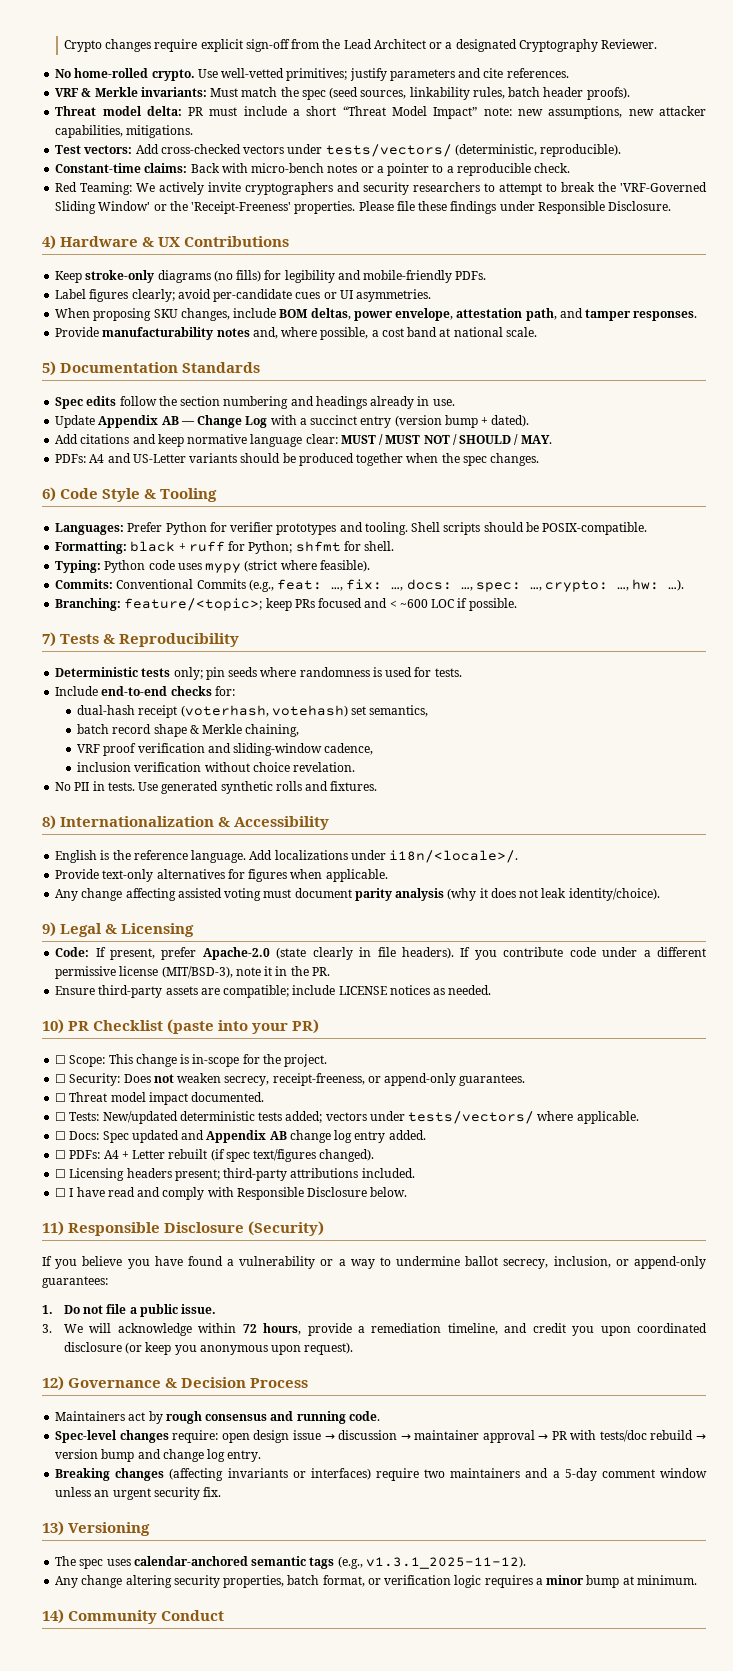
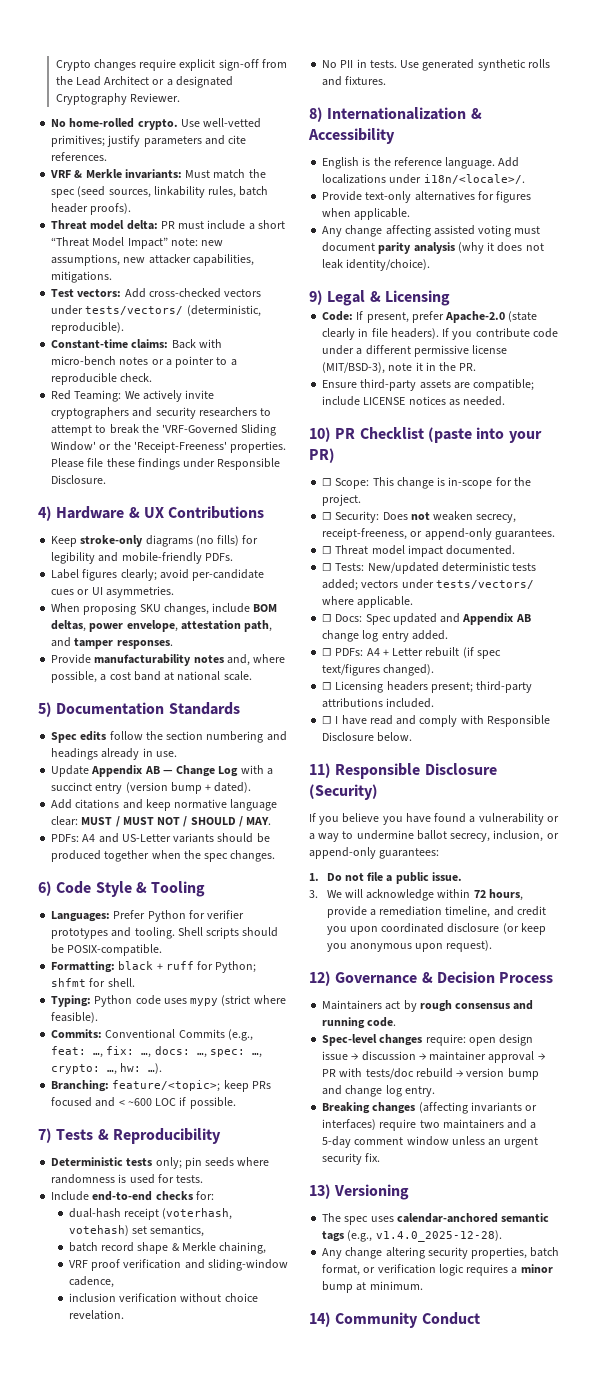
[365,1556,526,1569] v1.3.1_2025-11-12). -> [375,1230,502,1242] v1.4.0_2025-12-28).

